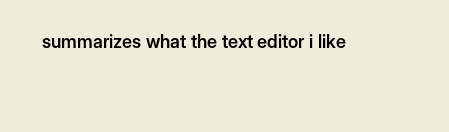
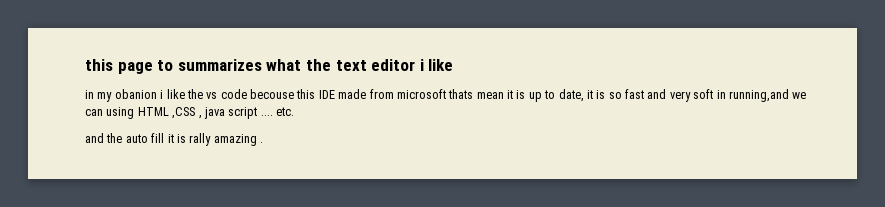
(42, 41) none -> [85,59,174,74] this page to
(347, 41) none -> [85,89,807,102] [85,107,294,119] [85,133,263,146] // in my obanion i like the vs code becouse this IDE made from microsoft thats mean it is up to date, it is so fast and very soft in running,and we can using HTML ,CSS , java script .... etc. // and the auto fill it is rally amazing .

